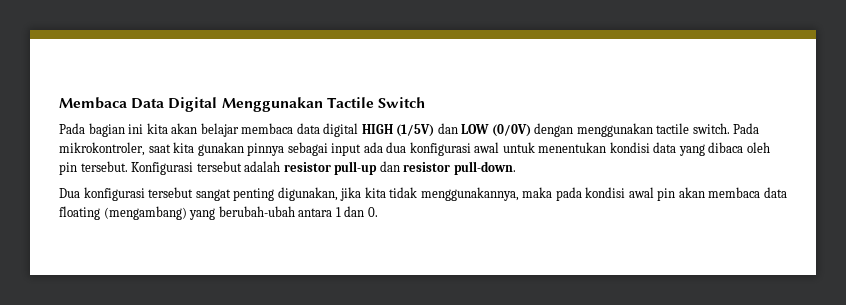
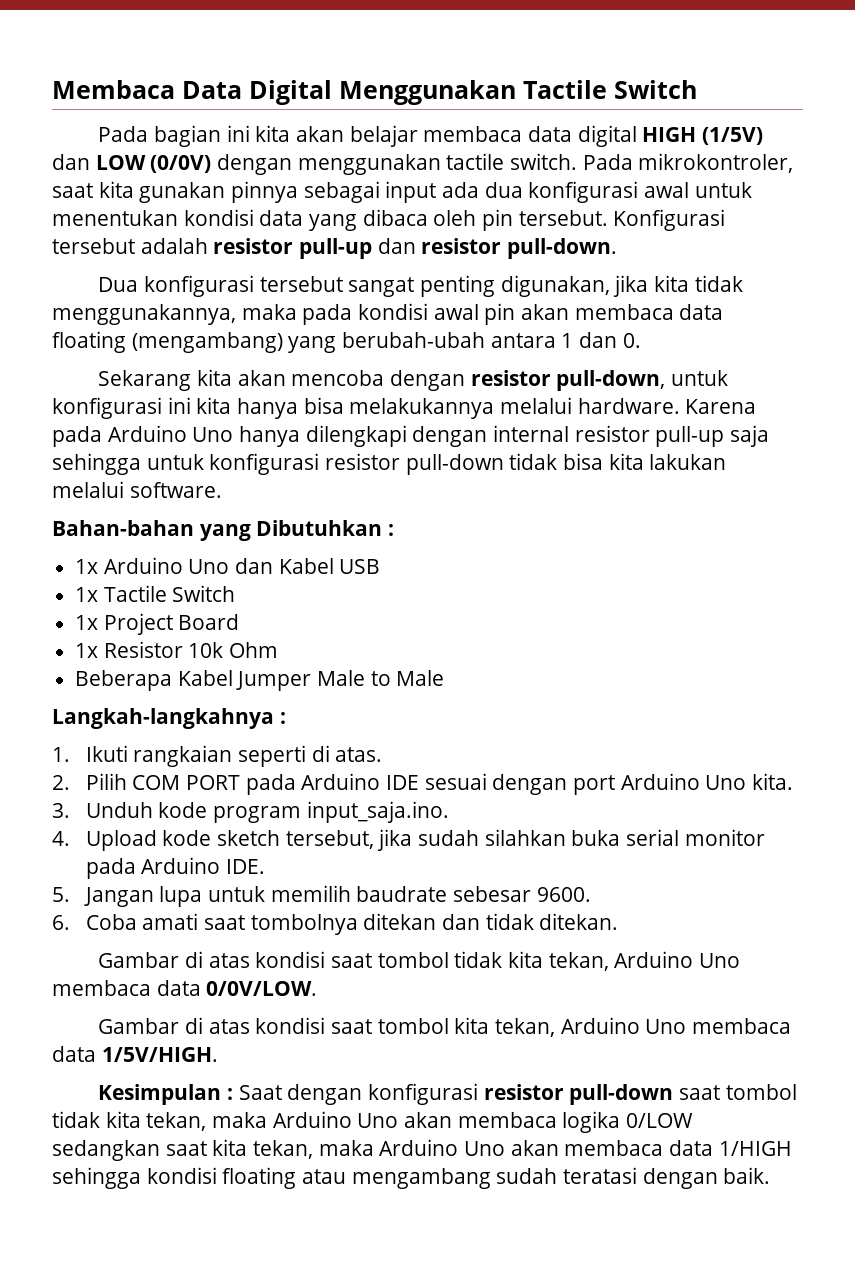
(378, 212) none -> [98,369,728,391] [52,397,757,419] [52,425,770,447] [52,453,727,475] [52,481,222,498] [52,520,395,541] [75,557,381,574] [75,585,236,602] [75,613,240,635] [75,641,279,658] [75,670,445,691] [52,708,286,729] [52,745,383,767] [52,773,794,795] [52,801,449,823] [52,829,765,851] [85,857,266,879] [52,885,591,907] [52,913,619,935] [98,951,740,971] [52,980,318,996] [98,1017,791,1037] [52,1046,218,1062] [98,1083,797,1105] [52,1111,694,1133] [52,1139,792,1161] [52,1167,771,1189] // Sekarang kita akan mencoba dengan resistor pull-down, untuk konfigurasi ini kita hanya bisa melakukannya melalui hardware. Karena pada Arduino Uno hanya dilengkapi dengan internal resistor pull-up saja sehingga untuk konfigurasi resistor pull-down tidak bisa kita lakukan melalui software. // Bahan-bahan yang Dibutuhkan : // 1x Arduino Uno dan Kabel USB // 1x Tactile Switch // 1x Project Board // 1x Resistor 10k Ohm // Beberapa Kabel Jumper Male to Male // Langkah-langkahnya : // 1. Ikuti rangkaian seperti di atas. // 2. Pilih COM PORT pada Arduino IDE sesuai dengan port Arduino Uno kita. // 3. Unduh kode program input_saja.ino. // 4. Upload kode sketch tersebut, jika sudah silahkan buka serial monitor pada Arduino IDE. // 5. Jangan lupa untuk memilih baudrate sebesar 9600. // 6. Coba amati saat tombolnya ditekan dan tidak ditekan. // Gambar di atas kondisi saat tombol tidak kita tekan, Arduino Uno membaca data 0/0V/LOW. // Gambar di atas kondisi saat tombol kita tekan, Arduino Uno membaca data 1/5V/HIGH. // Kesimpulan : Saat dengan konfigurasi resistor pull-down saat tombol tidak kita tekan, maka Arduino Uno akan membaca logika 0/LOW sedangkan saat kita tekan, maka Arduino Uno akan membaca data 1/HIGH sehingga kondisi floating atau mengambang sudah teratasi dengan baik.

